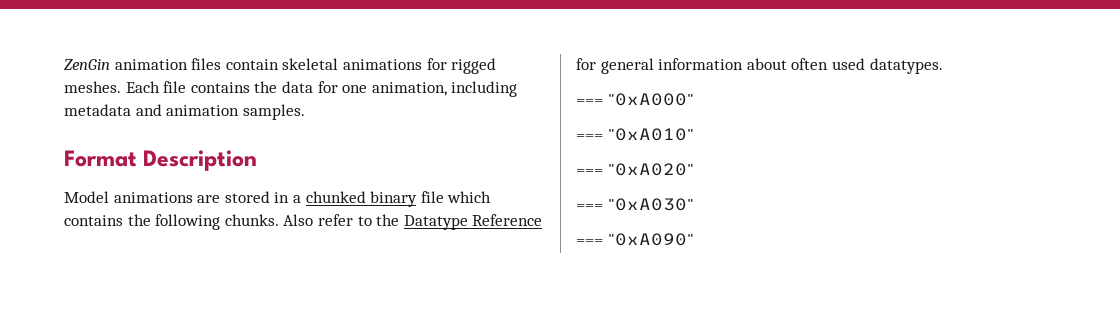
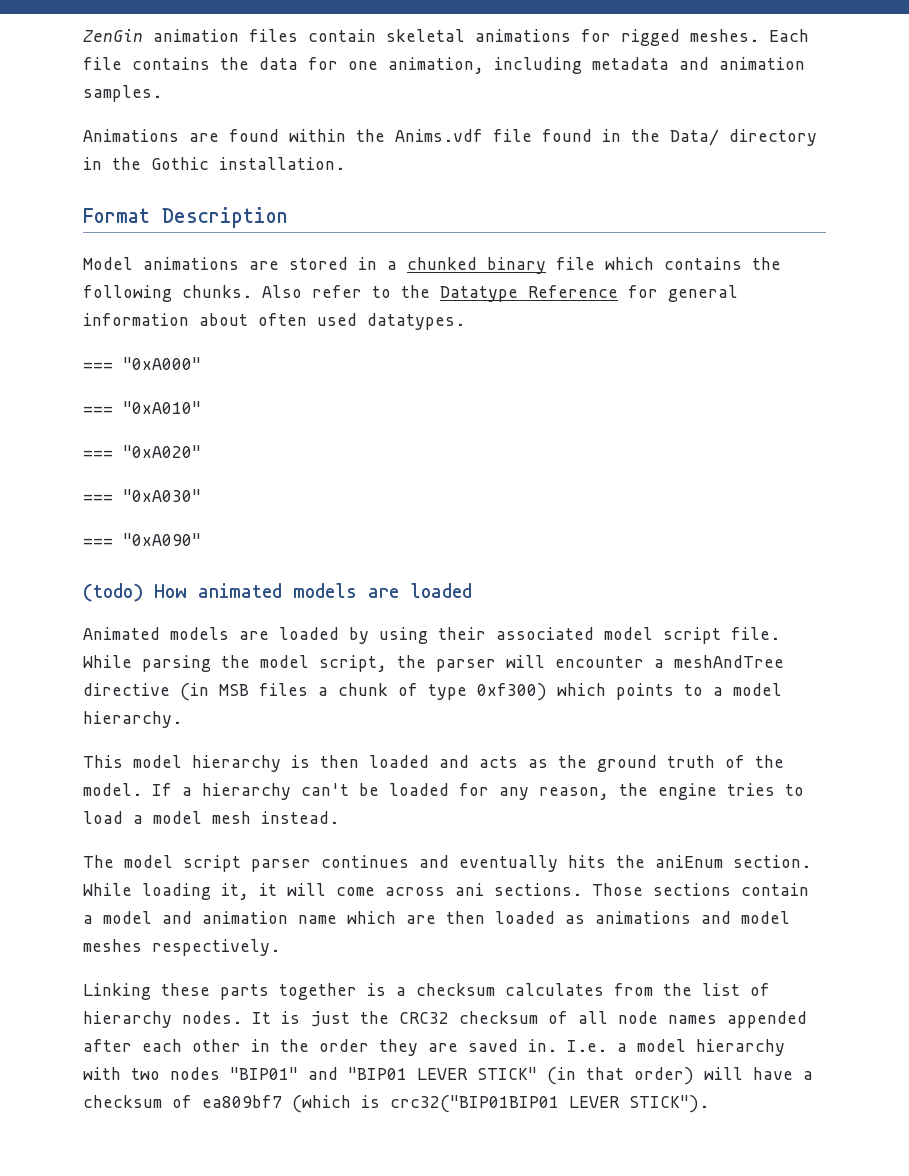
(305, 112) none -> [83,129,817,146] [83,157,345,170] // Animations are found within the Anims.vdf file found in the Data/ directory in the Gothic installation.
(694, 239) none -> [83,583,472,602] [83,627,780,644] [83,655,784,672] [83,683,782,701] [83,711,182,728] [83,755,784,772] [83,783,804,800] [83,811,339,824] [83,855,811,872] [83,883,809,900] [83,911,790,924] [83,939,280,956] [83,983,770,1000] [83,1011,807,1028] [83,1039,785,1056] [83,1067,813,1085] [83,1095,709,1113] // (todo) How animated models are loaded // Animated models are loaded by using their associated model script file. While parsing the model script, the parser will encounter a meshAndTree directive (in MSB files a chunk of type 0xf300) which points to a model hierarchy. // This model hierarchy is then loaded and acts as the ground truth of the model. If a hierarchy can't be loaded for any reason, the engine tries to load a model mesh instead. // The model script parser continues and eventually hits the aniEnum section. While loading it, it will come across ani sections. Those sections contain a model and animation name which are then loaded as animations and model meshes respectively. // Linking these parts together is a checksum calculates from the list of hierarchy nodes. It is just the CRC32 checksum of all node names appended after each other in the order they are saved in. I.e. a model hierarchy with two nodes "BIP01" and "BIP01 LEVER STICK" (in that order) will have a checksum of ea809bf7 (which is crc32("BIP01BIP01 LEVER STICK").

